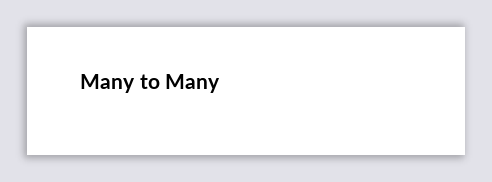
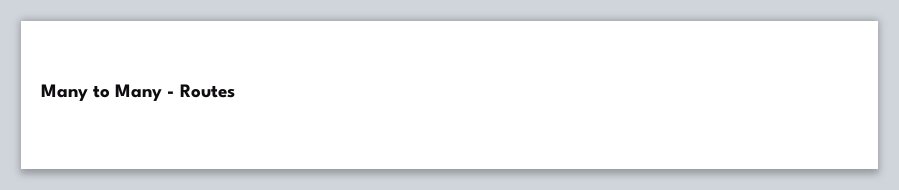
(221, 83) none -> [167,84,235,98] - Routes

